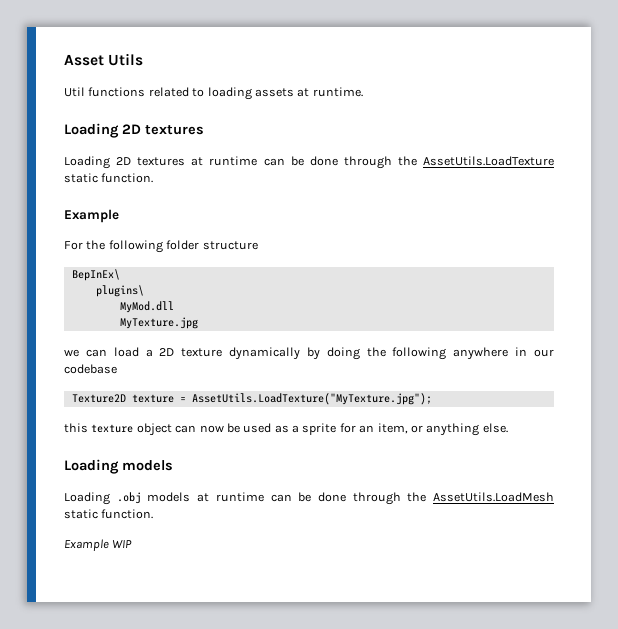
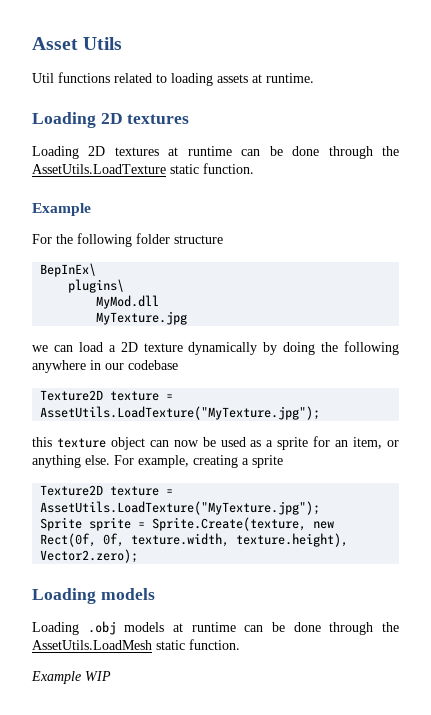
(508, 428) none -> [114,455,283,468] [40,485,174,496] [40,501,321,515] [40,517,335,531] [40,533,349,547] [40,549,139,563] For example, creating a sprite // Texture2D texture = AssetUtils.LoadTexture("MyTexture.jpg"); // Sprite sprite = Sprite.Create(texture, new Rect(0f, 0f, texture.width, texture.height), Vector2.zero);

